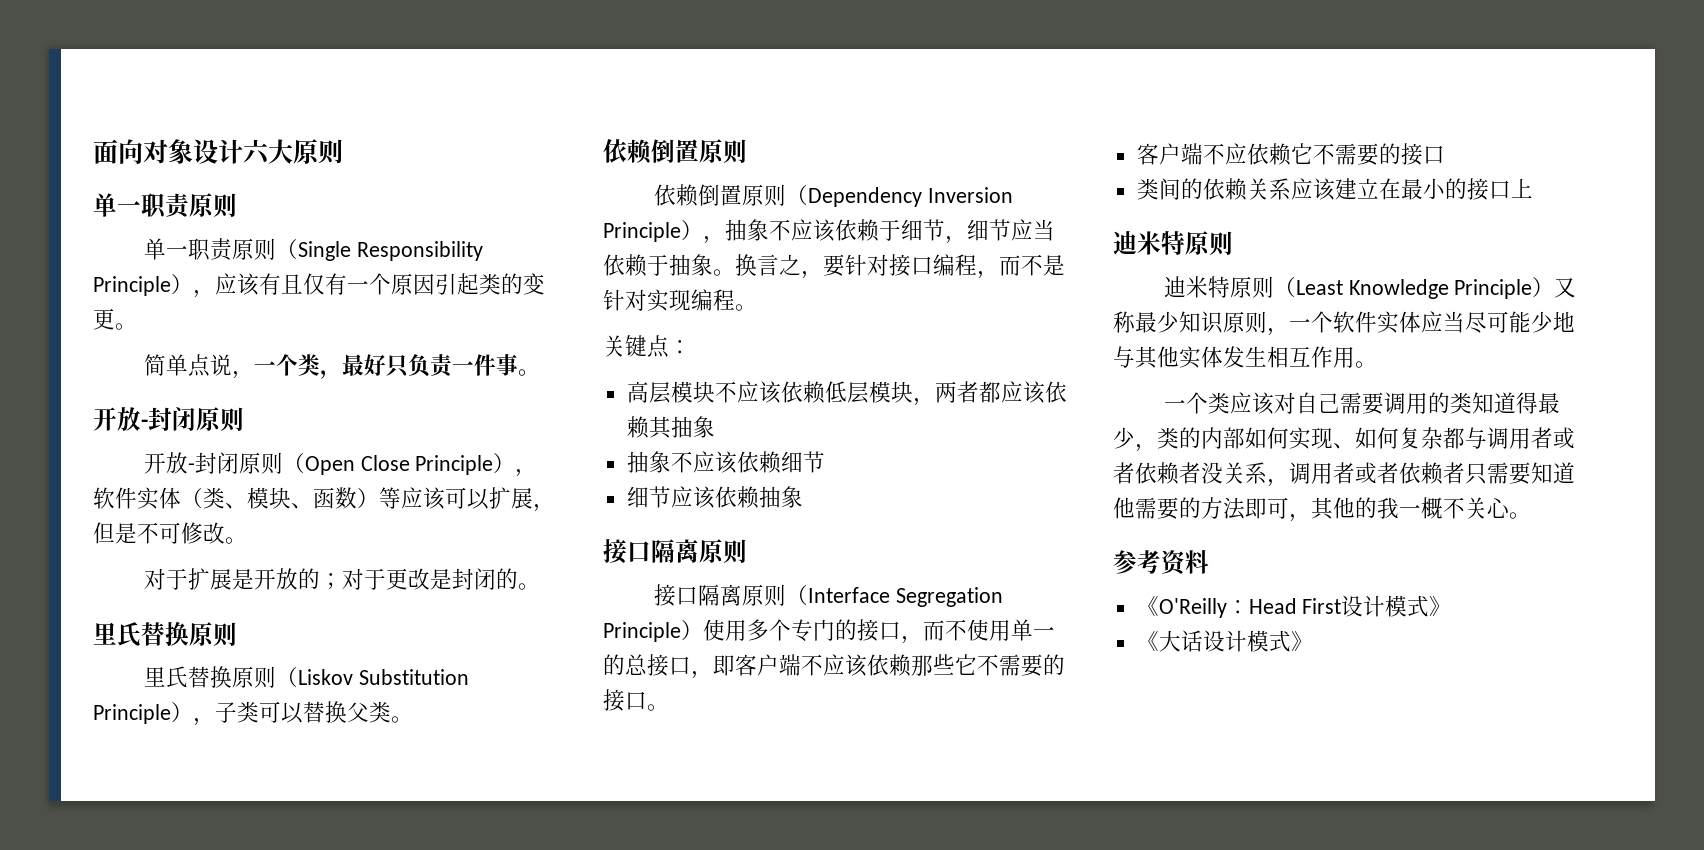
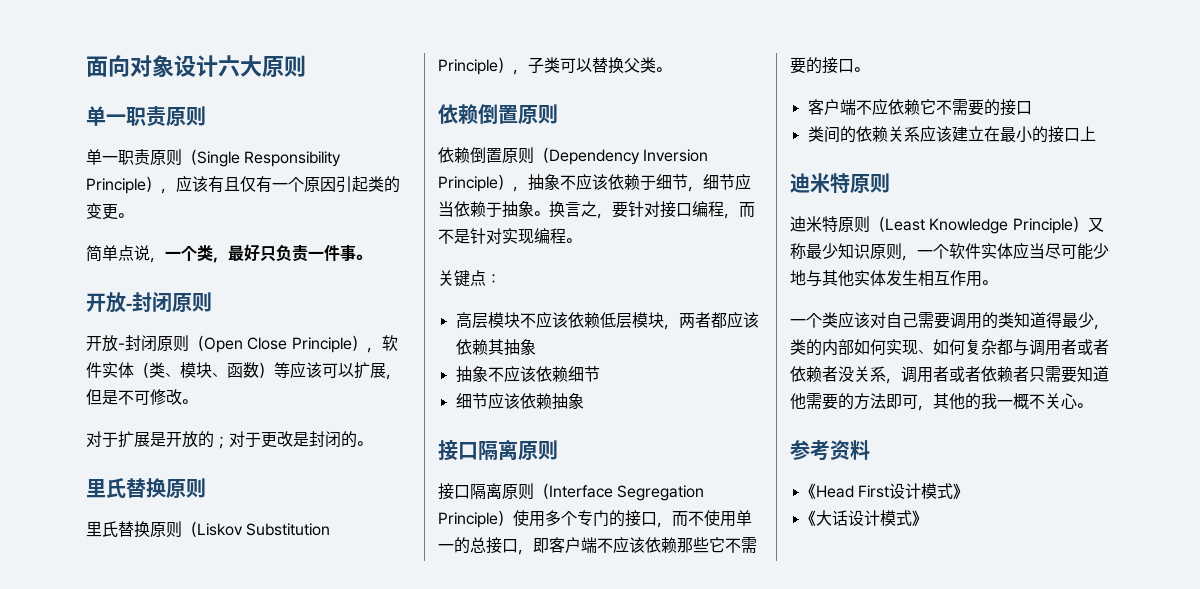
[1158,598,1249,618] O'Reilly： -> (816, 491) none

